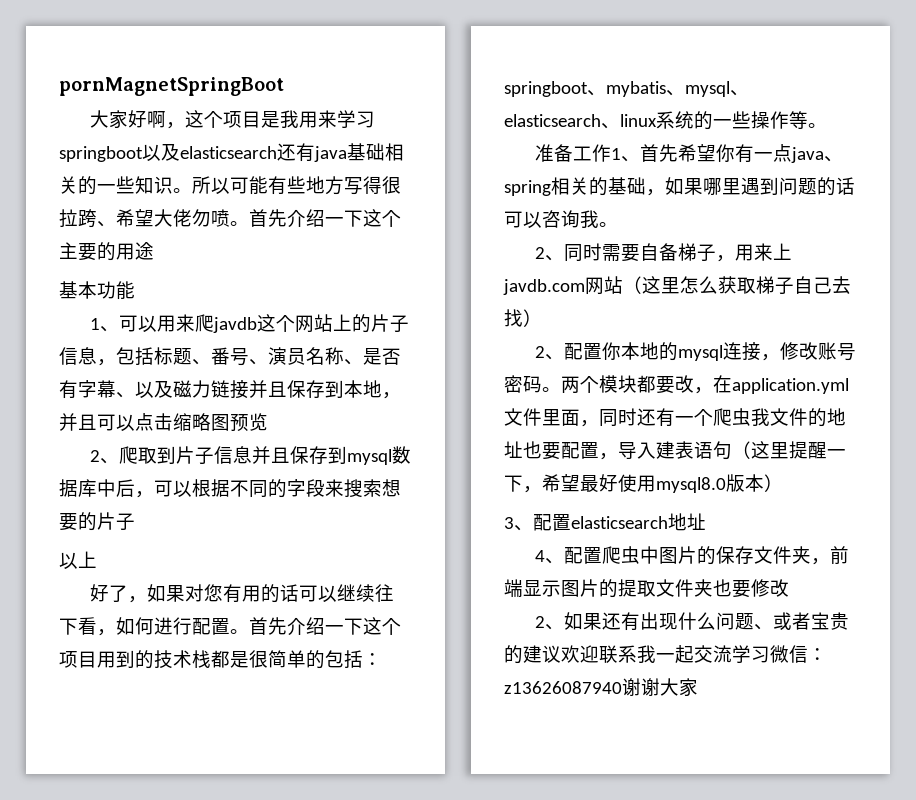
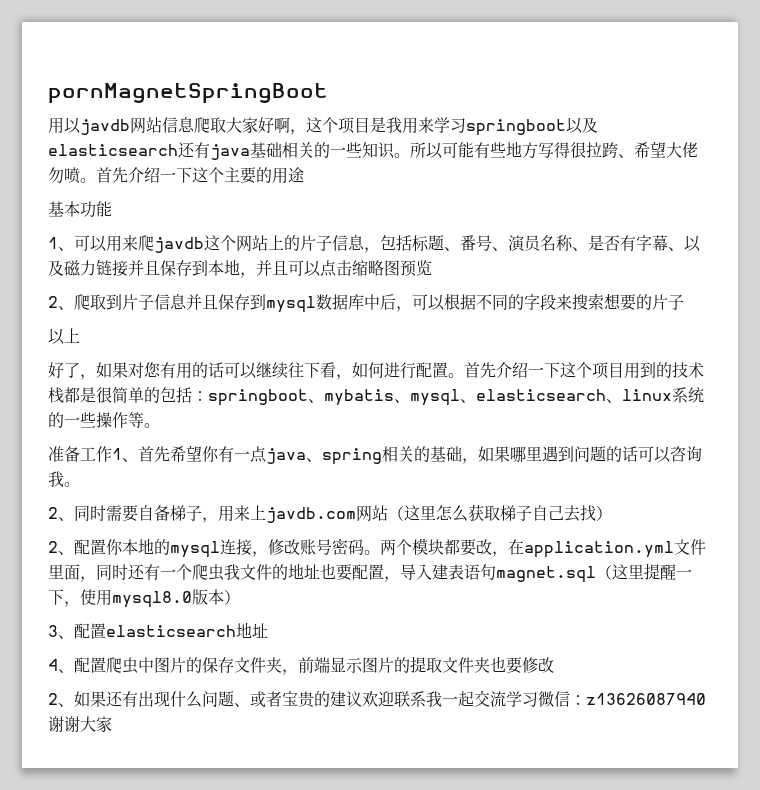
(284, 86) none -> [48,117,226,135] 用以javdb网站信息爬取
(732, 450) none -> [496,566,596,583] magnet.sql
[542,474,618,492] 希望最好 -> (80, 604) none

